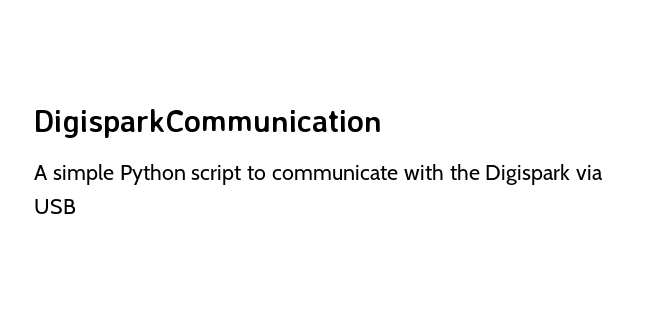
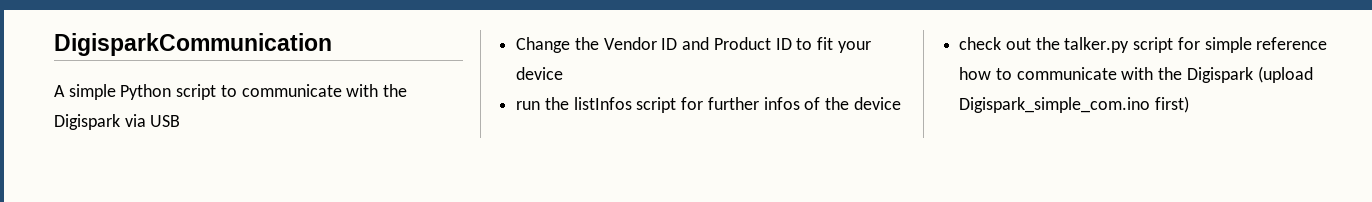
(76, 206) none -> [516,37,871,53] [516,67,564,80] [516,97,901,113] [959,37,1328,53] [959,66,1313,83] [959,96,1189,113] // Change the Vendor ID and Product ID to fit your device // run the listInfos script for further infos of the device // check out the talker.py script for simple reference how to communicate with the Digispark (upload Digispark_simple_com.ino first)

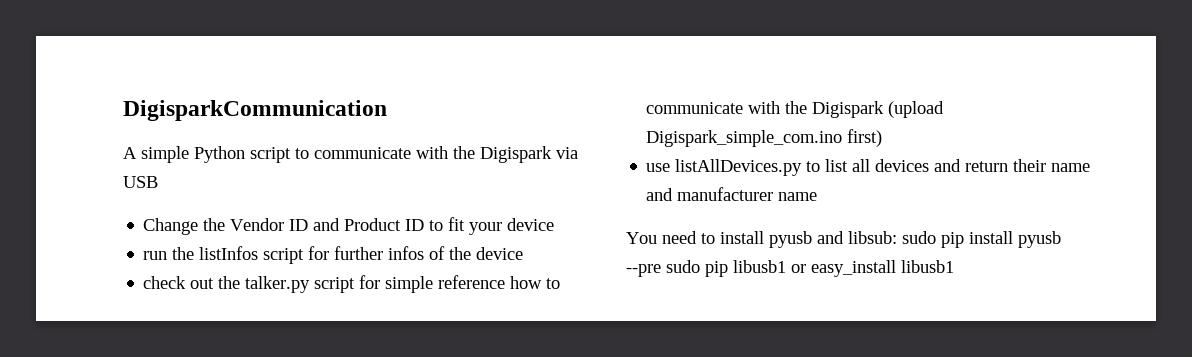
(1189, 104) none -> [646,159,1091,176] [646,187,818,201] [626,231,1061,248] [626,260,954,277] // use listAllDevices.py to list all devices and return their name and manufacturer name // You need to install pyusb and libsub: sudo pip install pyusb --pre sudo pip libusb1 or easy_install libusb1

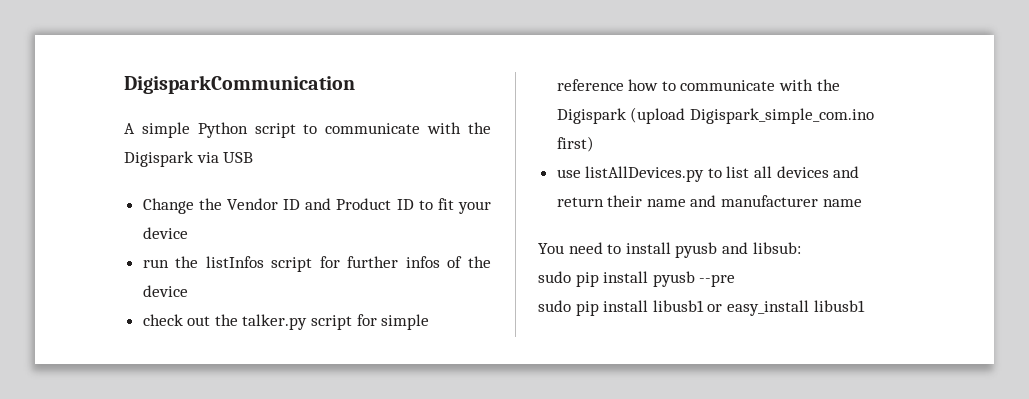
(897, 237) none -> (801, 248) //
[666,260,728,277] sudo pip -> [538,300,649,316] // sudo pip install

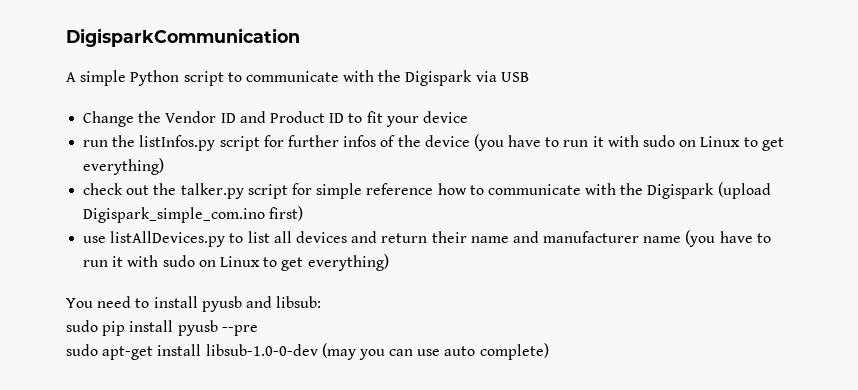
[205,256,264,268] listInfos -> [139,135,216,151] listInfos.py
(188, 291) none -> [473,134,784,151] [83,158,165,175] (you have to run it with sudo on Linux to get everything)
(862, 203) none -> [685,230,771,247] [83,254,389,271] (you have to run it with sudo on Linux to get everything)
[575,300,865,316] pip install libusb1 or easy_install libusb1 -> [102,343,549,360] apt-get install libsub-1.0-0-dev (may you can use auto complete)

